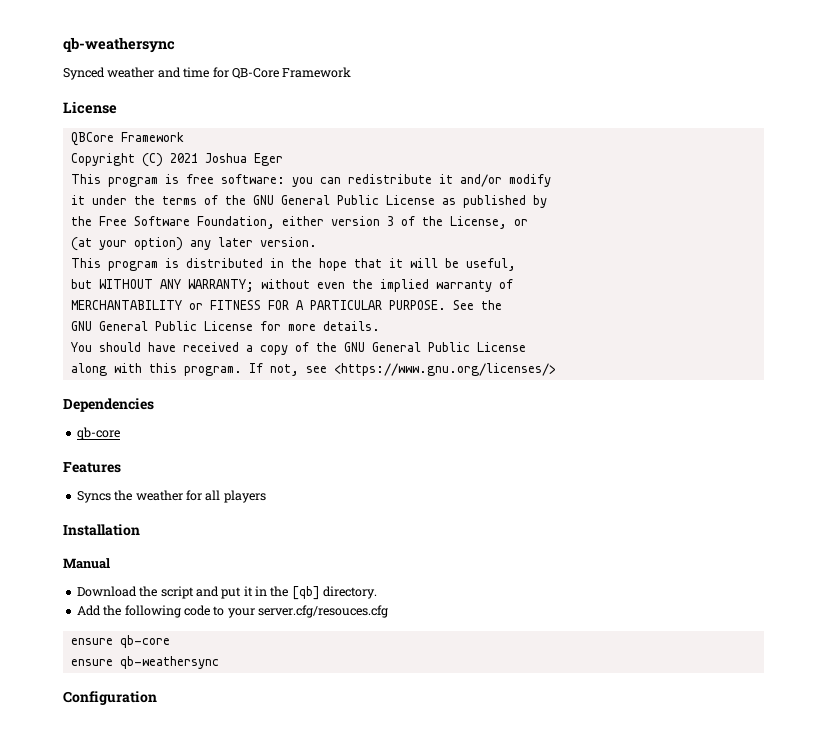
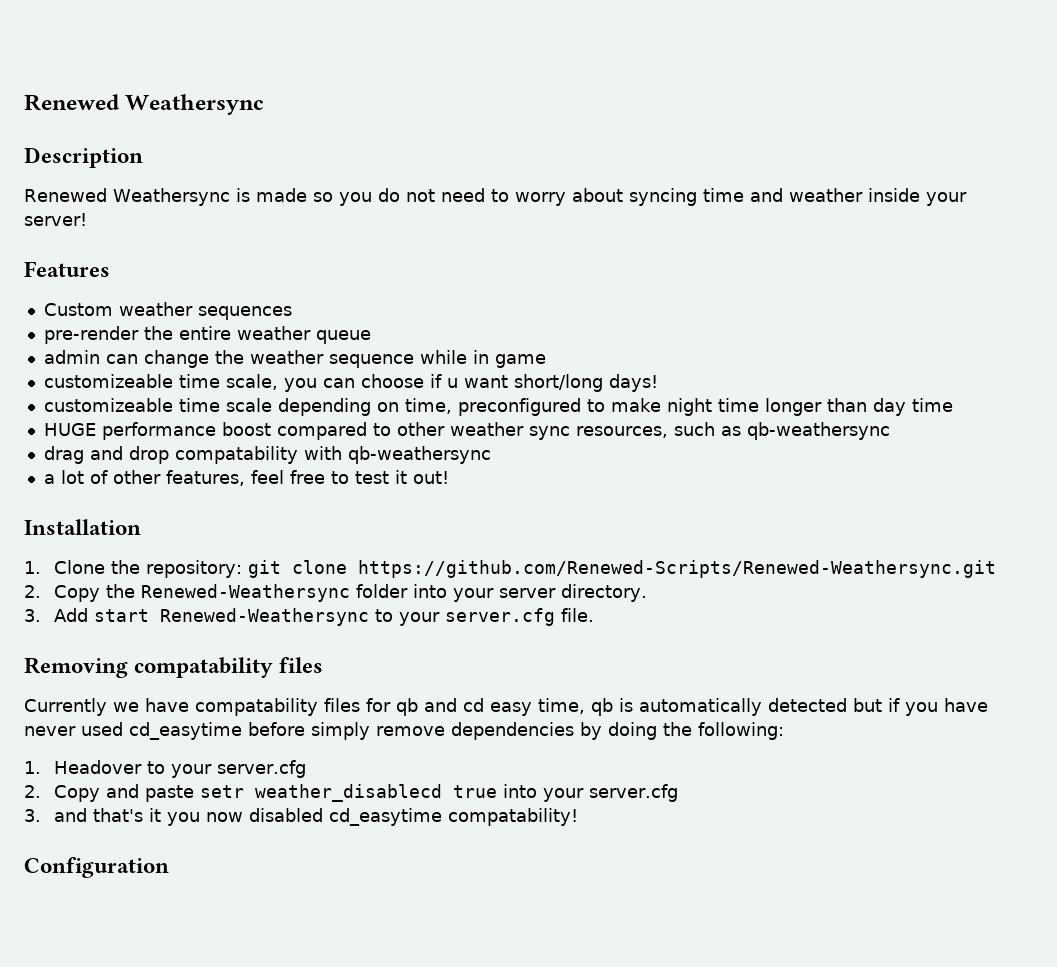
[63,37,175,53] [63,67,352,80] [63,101,117,114] [70,132,184,146] [70,153,283,167] [70,174,551,187] [70,195,547,208] [70,216,528,229] [70,237,317,251] [70,258,516,271] [70,279,513,292] [70,300,502,310] [70,321,380,331] [70,342,526,355] [70,363,556,376] [63,398,154,412] [76,427,120,440] [63,462,121,473] [76,490,266,503] [63,524,140,536] [63,558,110,569] [76,586,378,600] [76,605,388,618] [70,635,170,648] [70,656,219,669] qb-weathersync // Synced weather and time for QB-Core Framework // License // QBCore Framework // Copyright (C) 2021 Joshua Eger // This program is free software: you can redistribute it and/or modify // it under the terms of the GNU General Public License as published by // the Free Software Foundation, either version 3 of the License, or // (at your option) any later version. // This program is distributed in the hope that it will be useful, // but WITHOUT ANY WARRANTY; without even the implied warranty of // MERCHANTABILITY or FITNESS FOR A PARTICULAR PURPOSE. See the // GNU General Public License for more details. // You should have received a copy of the GNU General Public License // along with this program. If not, see <https://www.gnu.org/licenses/> // Dependencies // qb-core // Features // Syncs the weather for all players // Installation // Manual // Download the script and put it in the [qb] directory. // Add the following code to your server.cfg/resouces.cfg // ensure qb-core // ensure qb-weathersync -> [24,94,265,115] [24,147,143,168] [24,188,967,206] [24,213,87,226] [24,261,110,277] [43,302,292,320] [43,326,371,344] [43,350,546,368] [43,374,658,392] [43,398,953,416] [43,422,890,440] [43,446,491,464] [43,470,449,486] [24,519,141,535] [24,560,997,578] [24,584,648,602] [24,608,595,626] [24,657,324,678] [24,698,988,716] [24,722,784,740] [24,760,307,778] [24,784,679,802] [24,808,579,826] Renewed Weathersync // Description // Renewed Weathersync is made so you do not need to worry about syncing time and weather inside your server! // Features // Custom weather sequences // pre-render the entire weather queue // admin can change the weather sequence while in game // customizeable time scale, you can choose if u want short/long days! // customizeable time scale depending on time, preconfigured to make night time longer than day time // HUGE performance boost compared to other weather sync resources, such as qb-weathersync // drag and drop compatability with qb-weathersync // a lot of other features, feel free to test it out! // Installation // 1. Clone the repository: git clone https://github.com/Renewed-Scripts/Renewed-Weathersync.git // 2. Copy the Renewed-Weathersync folder into your server directory. // 3. Add start Renewed-Weathersync to your server.cfg file. // Removing compatability files // Currently we have compatability files for qb and cd easy time, qb is automatically detected but if you have never used cd_easytime before simply remove dependencies by doing the following: // 1. Headover to your server.cfg // 2. Copy and paste setr weather_disablecd true into your server.cfg // 3. and that's it you now disabled cd_easytime compatability!

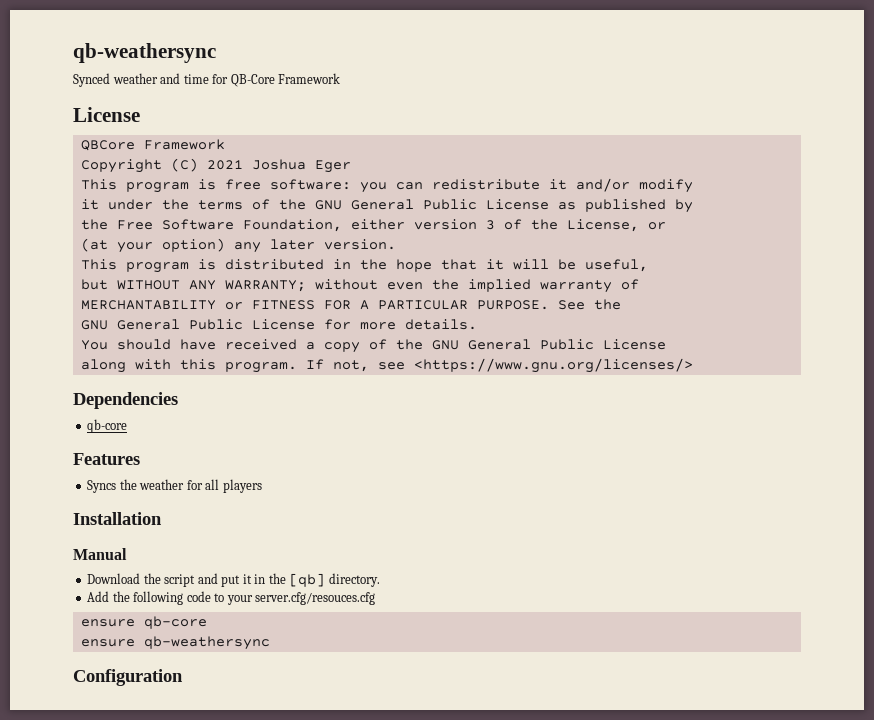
[24,94,265,115] [24,147,143,168] [24,188,967,206] [24,213,87,226] [24,261,110,277] [43,302,292,320] [43,326,371,344] [43,350,546,368] [43,374,658,392] [43,398,953,416] [43,422,890,440] [43,446,491,464] [43,470,449,486] [24,519,141,535] [24,560,997,578] [24,584,648,602] [24,608,595,626] [24,657,324,678] [24,698,988,716] [24,722,784,740] [24,760,307,778] [24,784,679,802] [24,808,579,826] Renewed Weathersync // Description // Renewed Weathersync is made so you do not need to worry about syncing time and weather inside your server! // Features // Custom weather sequences // pre-render the entire weather queue // admin can change the weather sequence while in game // customizeable time scale, you can choose if u want short/long days! // customizeable time scale depending on time, preconfigured to make night time longer than day time // HUGE performance boost compared to other weather sync resources, such as qb-weathersync // drag and drop compatability with qb-weathersync // a lot of other features, feel free to test it out! // Installation // 1. Clone the repository: git clone https://github.com/Renewed-Scripts/Renewed-Weathersync.git // 2. Copy the Renewed-Weathersync folder into your server directory. // 3. Add start Renewed-Weathersync to your server.cfg file. // Removing compatability files // Currently we have compatability files for qb and cd easy time, qb is automatically detected but if you have never used cd_easytime before simply remove dependencies by doing the following: // 1. Headover to your server.cfg // 2. Copy and paste setr weather_disablecd true into your server.cfg // 3. and that's it you now disabled cd_easytime compatability! -> [73,43,216,63] [73,73,341,87] [73,107,140,122] [80,139,225,151] [80,158,351,173] [80,178,693,193] [80,199,693,213] [80,219,666,232] [80,238,396,253] [80,259,648,273] [80,279,639,293] [80,299,621,310] [80,319,477,330] [80,339,666,353] [80,358,693,373] [73,392,178,409] [87,419,128,433] [73,453,140,465] [87,479,262,493] [73,512,162,525] [73,548,127,560] [87,573,380,587] [87,591,376,605] [80,616,207,629] [80,636,270,650] qb-weathersync // Synced weather and time for QB-Core Framework // License // QBCore Framework // Copyright (C) 2021 Joshua Eger // This program is free software: you can redistribute it and/or modify // it under the terms of the GNU General Public License as published by // the Free Software Foundation, either version 3 of the License, or // (at your option) any later version. // This program is distributed in the hope that it will be useful, // but WITHOUT ANY WARRANTY; without even the implied warranty of // MERCHANTABILITY or FITNESS FOR A PARTICULAR PURPOSE. See the // GNU General Public License for more details. // You should have received a copy of the GNU General Public License // along with this program. If not, see <https://www.gnu.org/licenses/> // Dependencies // qb-core // Features // Syncs the weather for all players // Installation // Manual // Download the script and put it in the [qb] directory. // Add the following code to your server.cfg/resouces.cfg // ensure qb-core // ensure qb-weathersync

